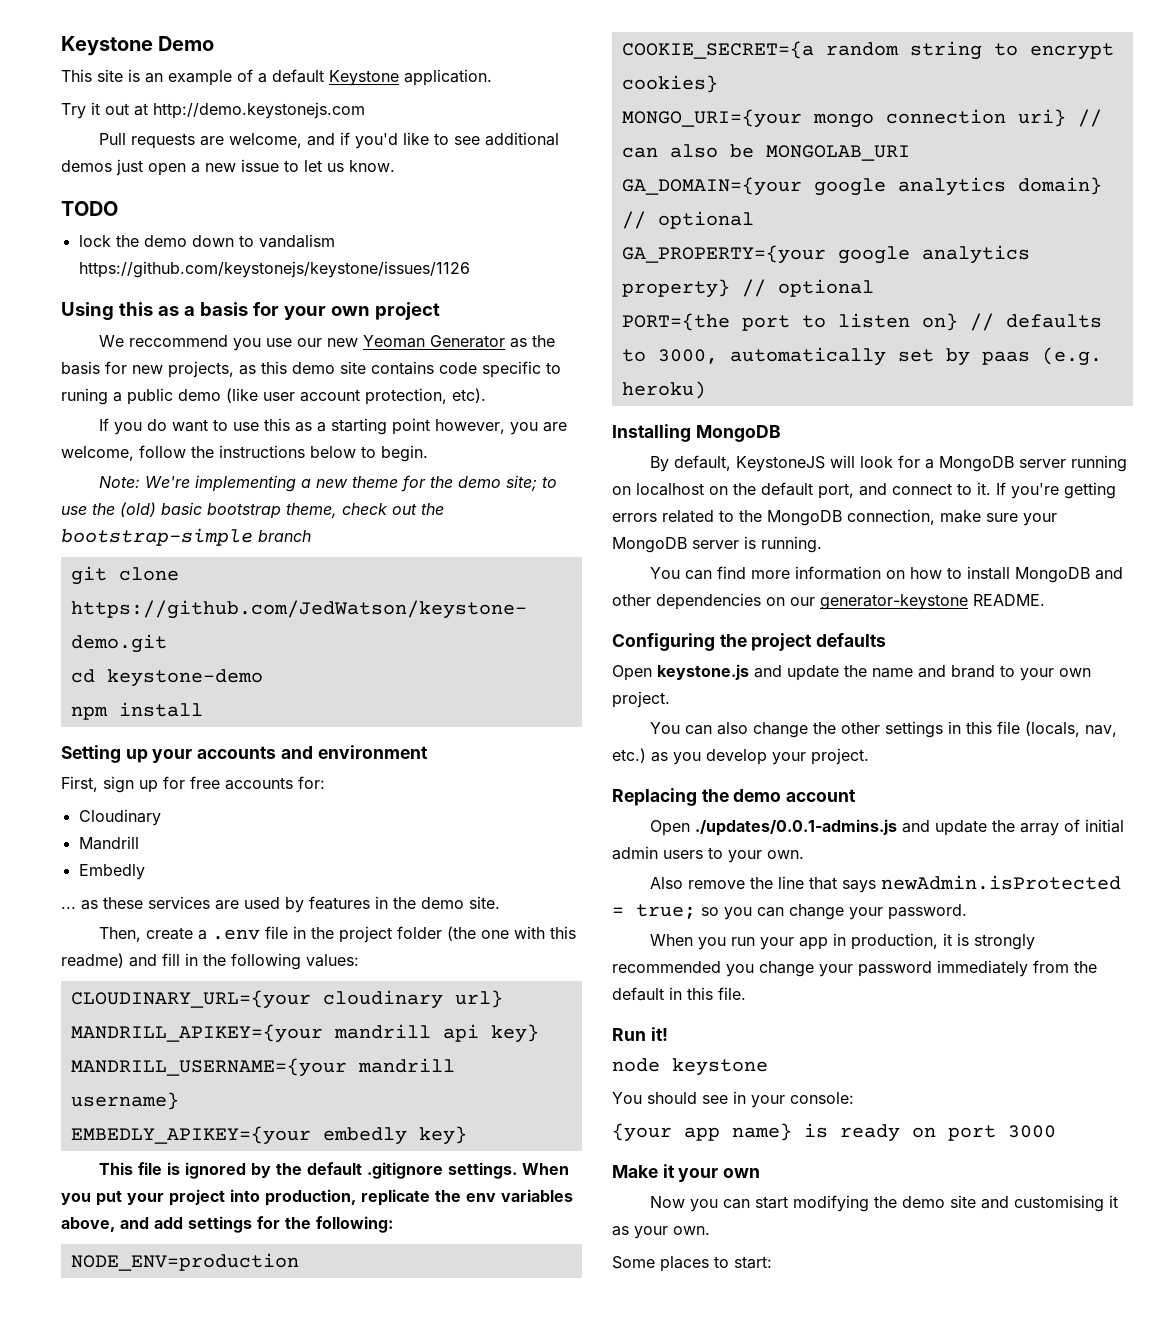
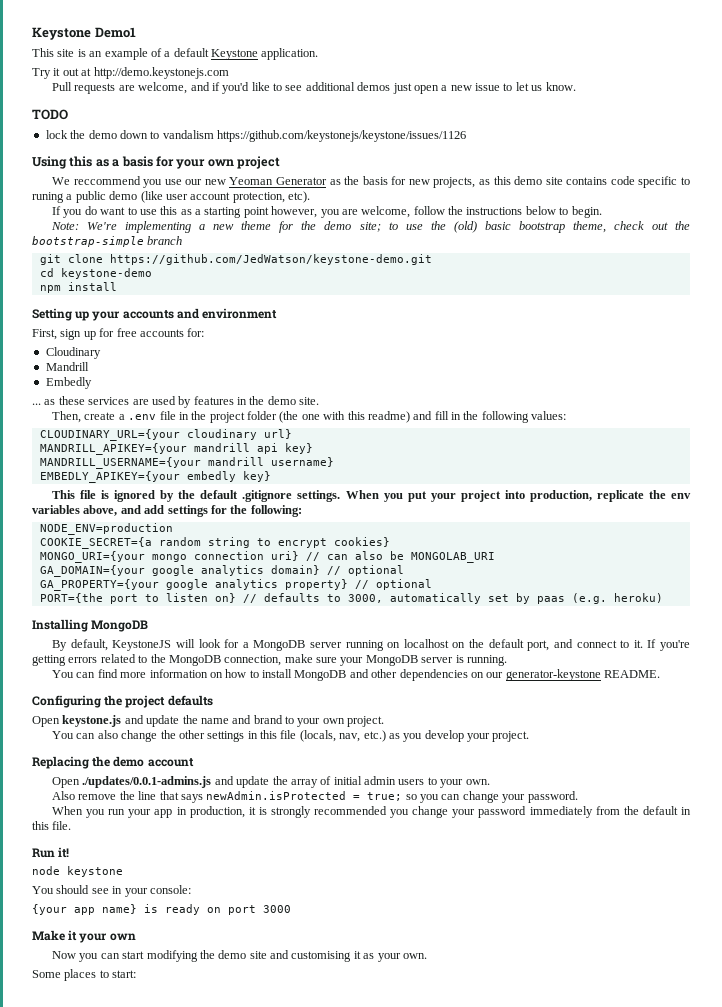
[61,36,215,56] Keystone Demo -> [32,27,136,40] Keystone Demo1

